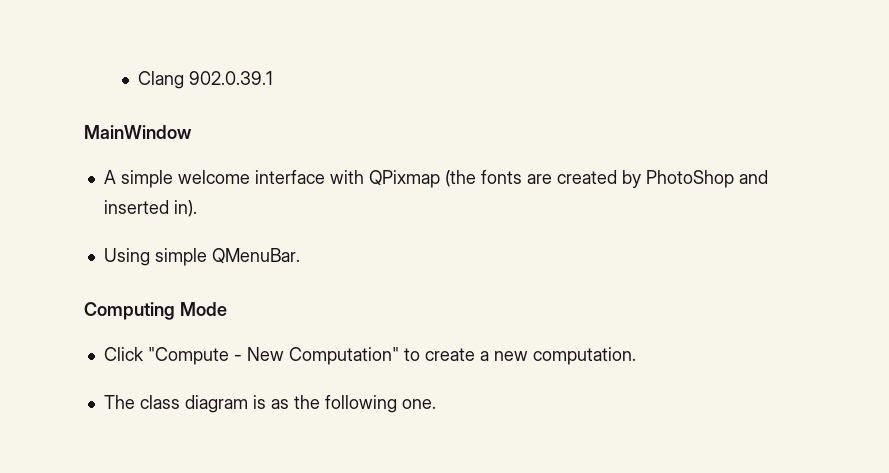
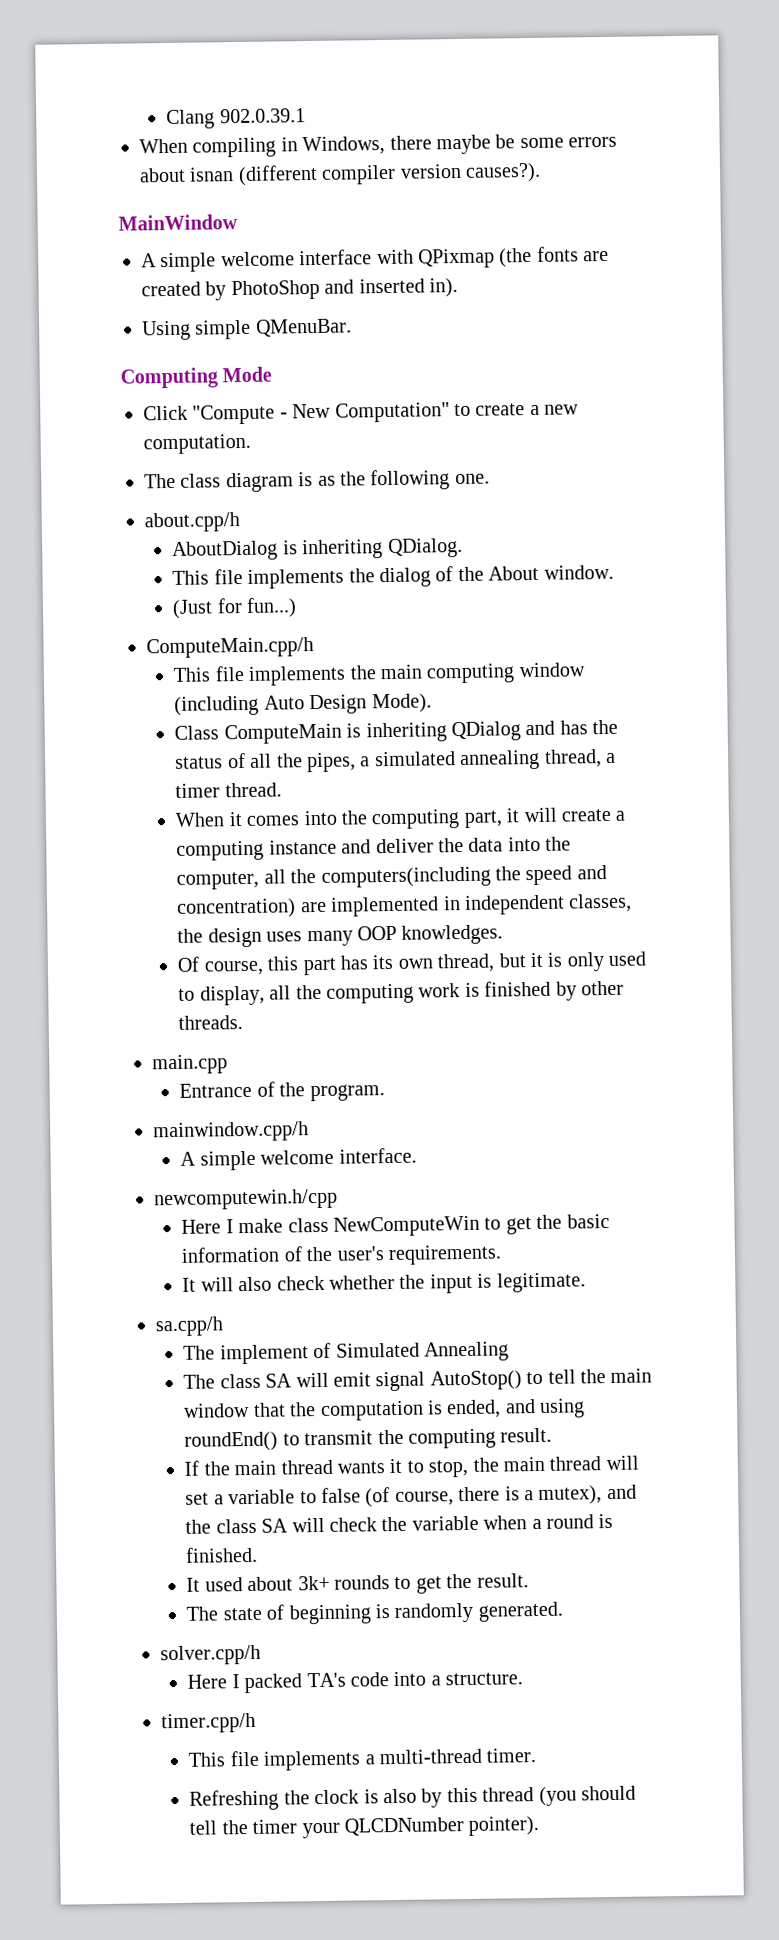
(274, 78) none -> [139,134,618,158] [139,162,541,187] // When compiling in Windows, there maybe be some errors about isnan (different compiler version causes?).
(436, 404) none -> [144,512,240,533] [172,537,463,561] [172,564,614,589] [172,597,298,619] [146,637,314,659] [173,662,585,686] [174,693,432,716] [174,719,619,745] [175,749,617,773] [175,782,282,798] [175,807,626,830] [176,836,572,861] [176,864,607,890] [177,893,633,919] [177,924,504,948] [177,951,647,976] [178,980,625,1006] [178,1015,244,1030] [152,1054,228,1075] [179,1081,385,1102] [153,1121,309,1143] [180,1147,417,1171] [154,1188,338,1211] [181,1213,610,1237] [181,1244,503,1266] [182,1272,586,1294] [155,1316,224,1337] [183,1341,510,1365] [183,1368,653,1392] [183,1398,586,1421] [184,1427,553,1452] [184,1455,639,1478] [185,1484,637,1508] [185,1513,614,1534] [185,1546,259,1563] [186,1573,529,1594] [186,1601,563,1625] [160,1644,261,1666] [187,1671,524,1694] [161,1712,256,1734] [188,1748,537,1771] [189,1785,637,1811] [189,1816,540,1839] // about.cpp/h // AboutDialog is inheriting QDialog. // This file implements the dialog of the About window. // (Just for fun...) // ComputeMain.cpp/h // This file implements the main computing window (including Auto Design Mode). // Class ComputeMain is inheriting QDialog and has the status of all the pipes, a simulated annealing thread, a timer thread. // When it comes into the computing part, it will create a computing instance and deliver the data into the computer, all the computers(including the speed and concentration) are implemented in independent classes, the design uses many OOP knowledges. // Of course, this part has its own thread, but it is only used to display, all the computing work is finished by other threads. // main.cpp // Entrance of the program. // mainwindow.cpp/h // A simple welcome interface. // newcomputewin.h/cpp // Here I make class NewComputeWin to get the basic information of the user's requirements. // It will also check whether the input is legitimate. // sa.cpp/h // The implement of Simulated Annealing // The class SA will emit signal AutoStop() to tell the main window that the computation is ended, and using roundEnd() to transmit the computing result. // If the main thread wants it to stop, the main thread will set a variable to false (of course, there is a mutex), and the class SA will check the variable when a round is finished. // It used about 3k+ rounds to get the result. // The state of beginning is randomly generated. // solver.cpp/h // Here I packed TA's code into a structure. // timer.cpp/h // This file implements a multi-thread timer. // Refreshing the clock is also by this thread (you should tell the timer your QLCDNumber pointer).

